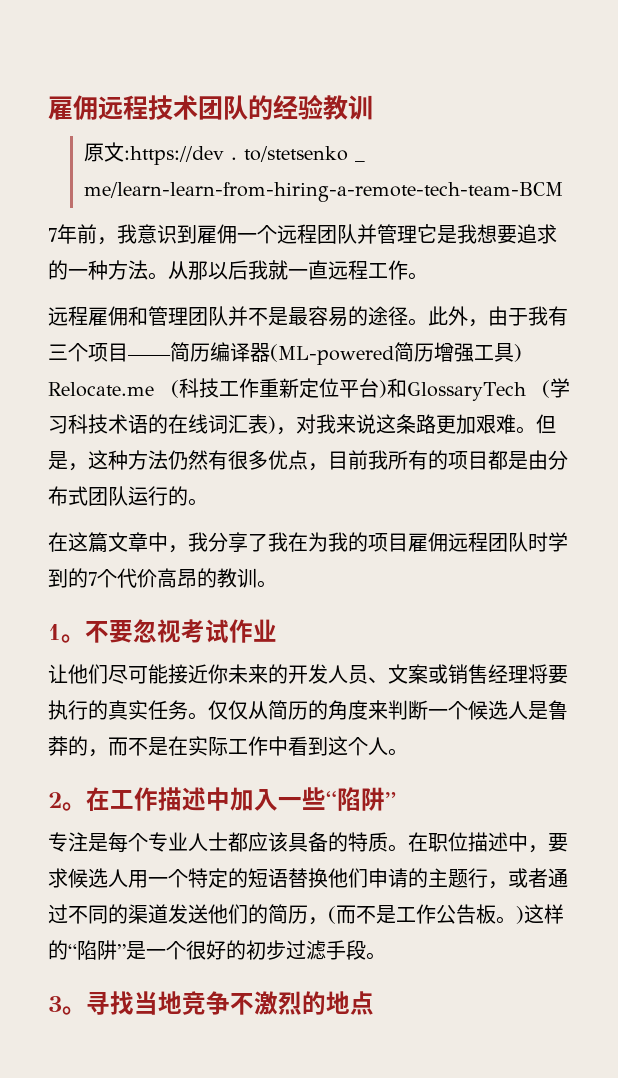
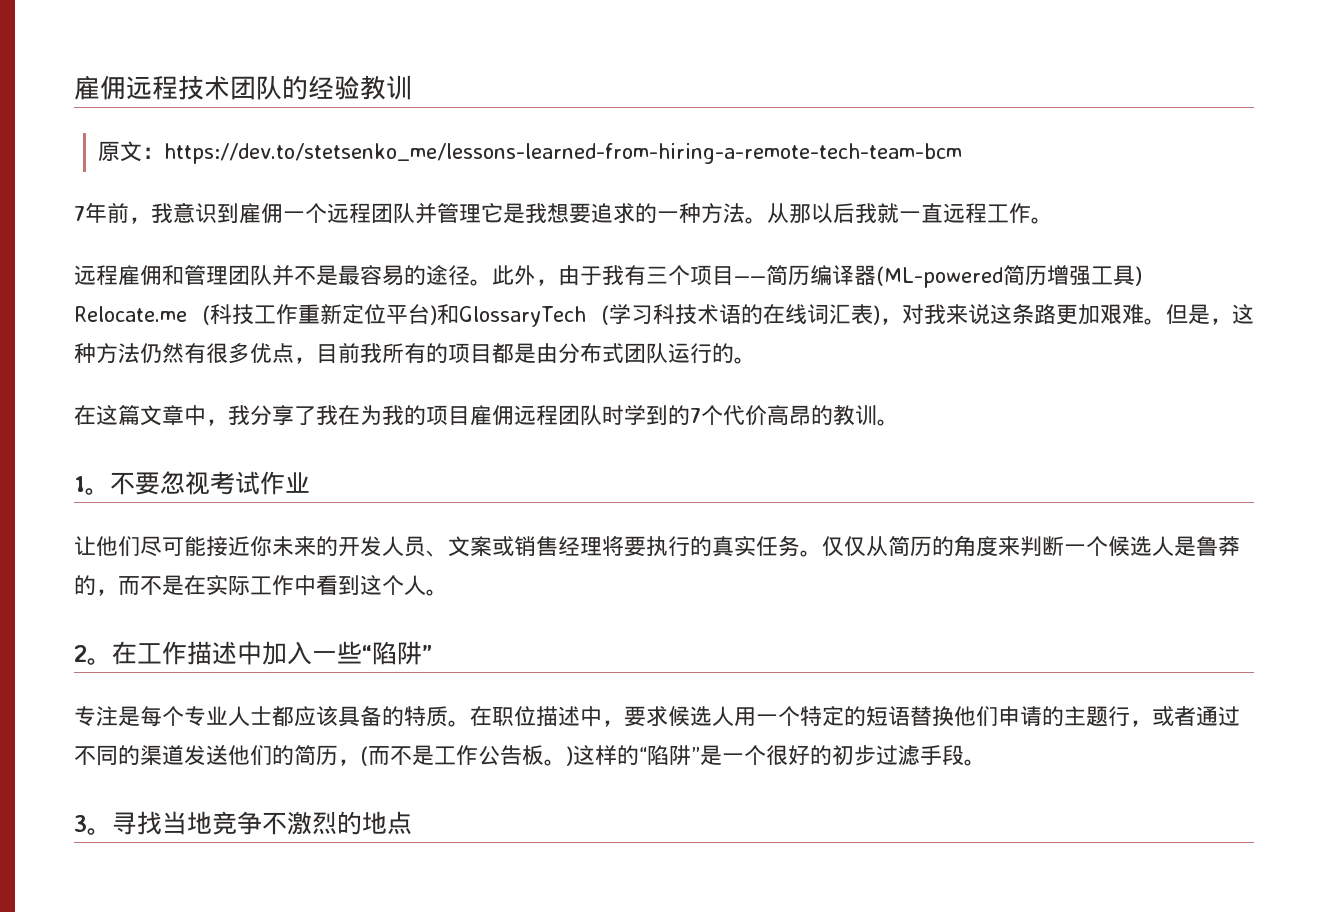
[124,146,366,165] [84,182,564,202] :https://dev . to/stetsenko _ me/learn-learn-from-hiring-a-remote-tech-team-BCM -> [142,143,963,164] ：https://dev.to/stetsenko_me/lessons-learned-from-hiring-a-remote-tech-team-bcm

